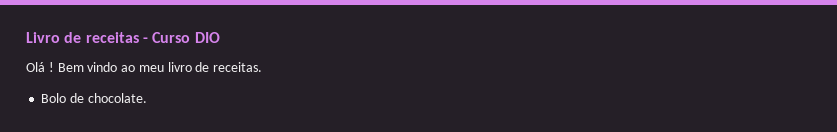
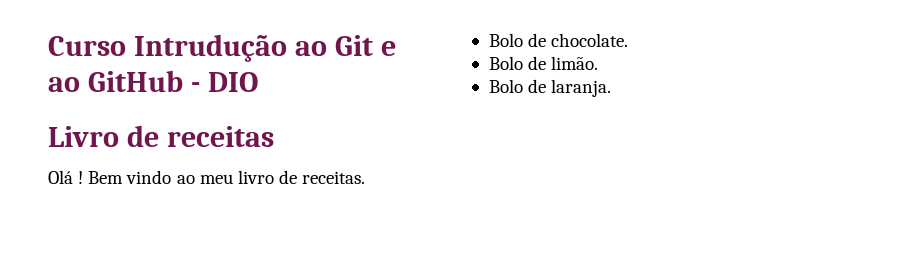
(26, 37) none -> [48,34,396,62] [48,70,258,92] Curso Intrudução ao Git e ao GitHub - DIO //
[142,32,220,43] - Curso DIO -> (274, 136) none
(147, 98) none -> [488,56,599,70] [488,79,612,97] // Bolo de limão. // Bolo de laranja.

